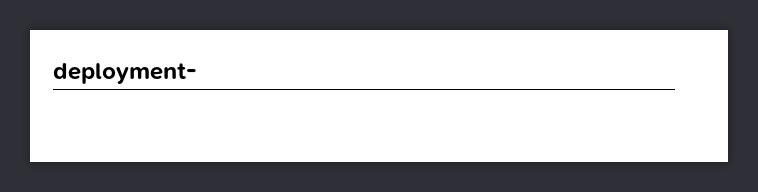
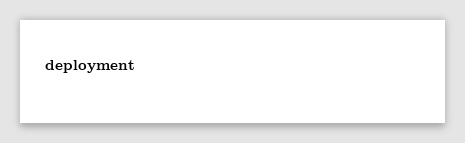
[53,63,197,84] deployment- -> [45,60,135,73] deployment

